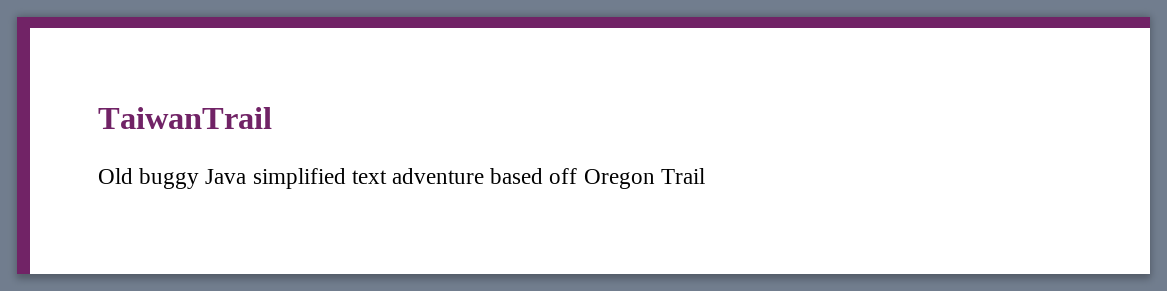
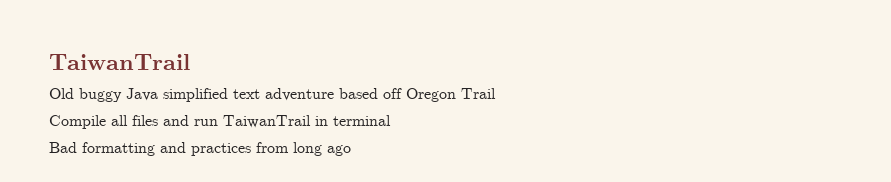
(705, 176) none -> [49,115,391,129] [49,142,351,156] // Compile all files and run TaiwanTrail in terminal // Bad formatting and practices from long ago

